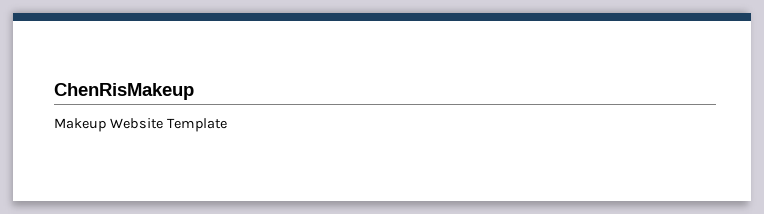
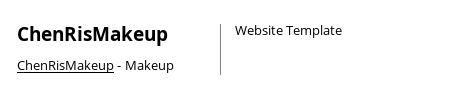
(194, 91) none -> [17,60,122,73] ChenRisMakeup -

